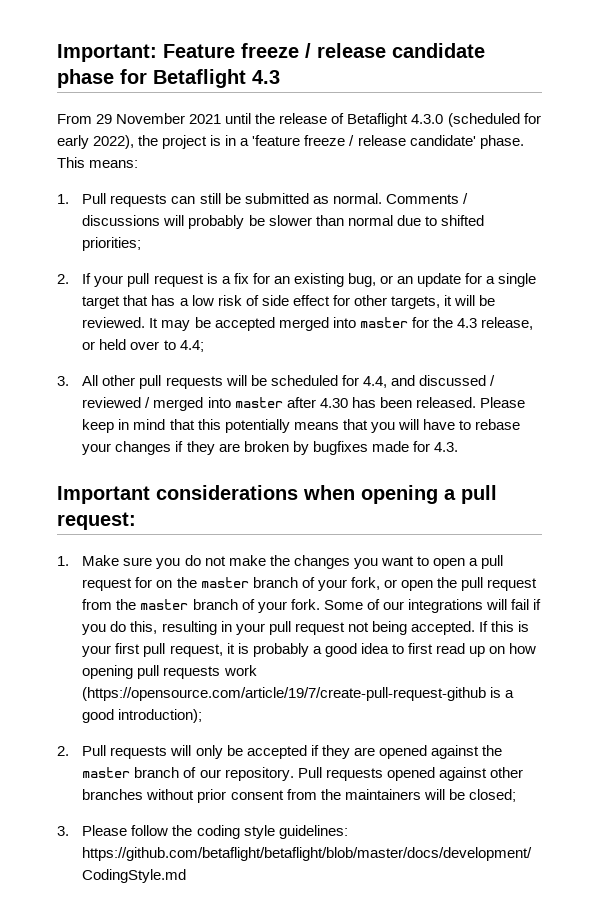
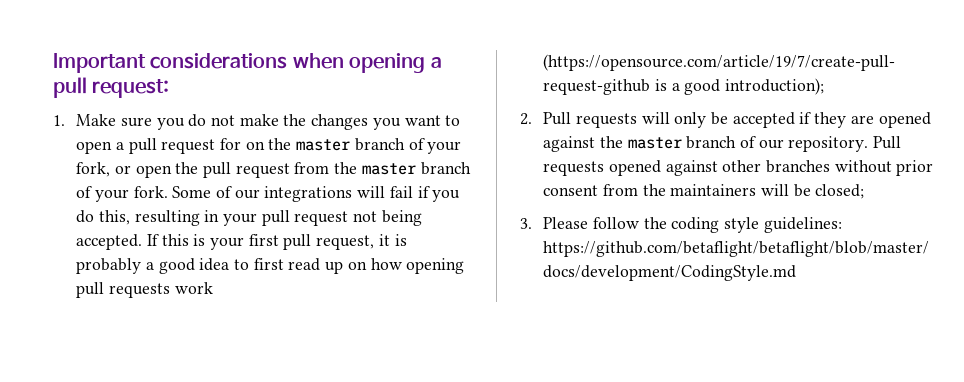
[57,43,485,62] [57,69,280,88] [57,113,541,127] [57,135,524,149] [57,157,139,168] [57,193,468,207] [82,215,484,229] [82,237,142,251] [57,273,537,287] [82,295,496,309] [82,317,533,331] [82,339,204,352] [57,375,495,389] [82,397,525,411] [82,419,520,433] [82,441,458,455] Important: Feature freeze / release candidate phase for Betaflight 4.3 // From 29 November 2021 until the release of Betaflight 4.3.0 (scheduled for early 2022), the project is in a 'feature freeze / release candidate' phase. This means: // 1. Pull requests can still be submitted as normal. Comments / discussions will probably be slower than normal due to shifted priorities; // 2. If your pull request is a fix for an existing bug, or an update for a single target that has a low risk of side effect for other targets, it will be reviewed. It may be accepted merged into master for the 4.3 release, or held over to 4.4; // 3. All other pull requests will be scheduled for 4.4, and discussed / reviewed / merged into master after 4.30 has been released. Please keep in mind that this potentially means that you will have to rebase your changes if they are broken by bugfixes made for 4.3. // -> (53, 63) none

